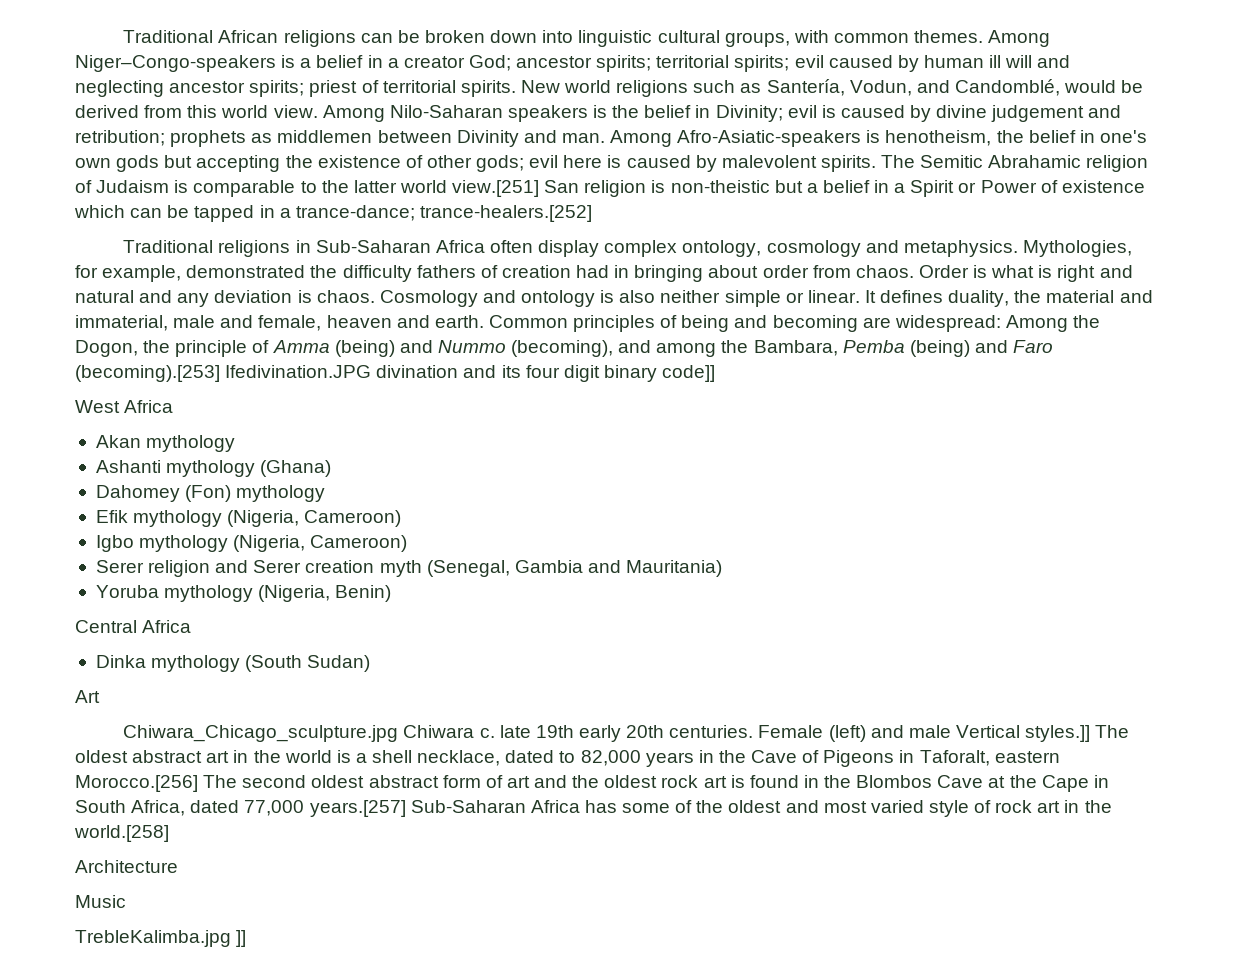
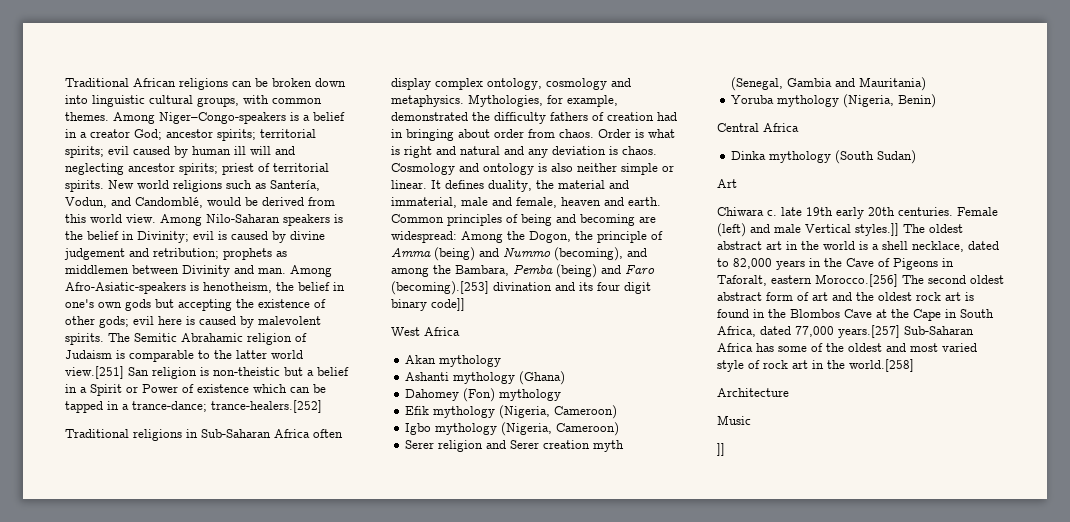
[225,365,372,378] Ifedivination.JPG -> (489, 288) none
[123,725,399,742] Chiwara_Chicago_sculpture.jpg -> (737, 183) none
[75,930,231,947] TrebleKalimba.jpg -> (751, 420) none

